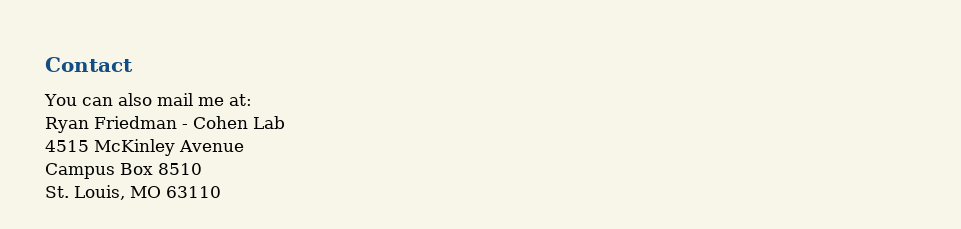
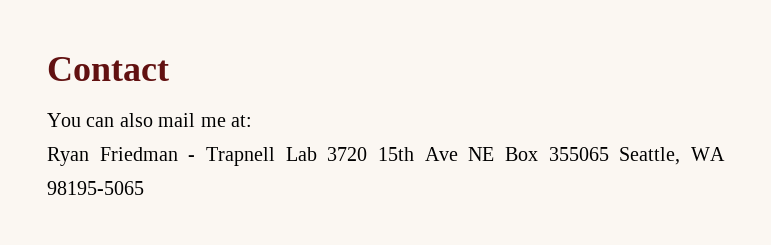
[193,116,248,129] Cohen -> [205,147,275,166] Trapnell
[45,139,244,156] [45,163,202,179] [45,185,221,200] // 4515 McKinley Avenue // Campus Box 8510 // St. Louis, MO 63110 -> [327,147,725,165] [47,181,144,195] 3720 15th Ave NE Box 355065 Seattle, WA 98195-5065

